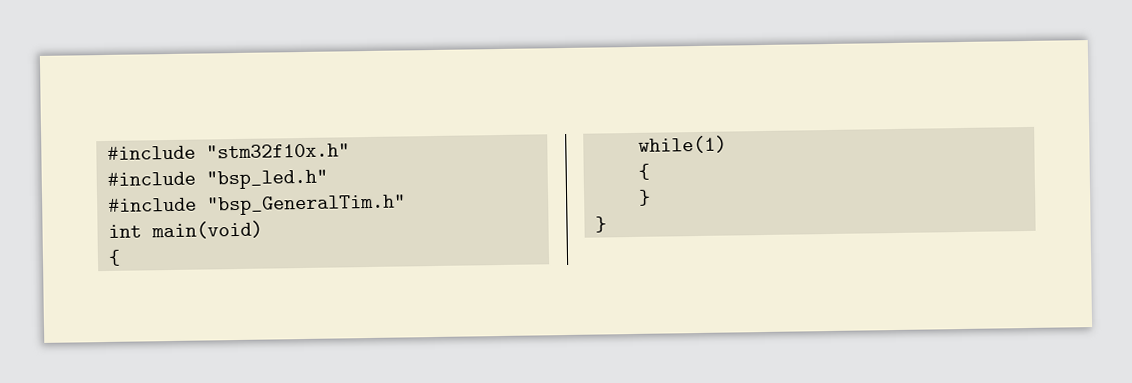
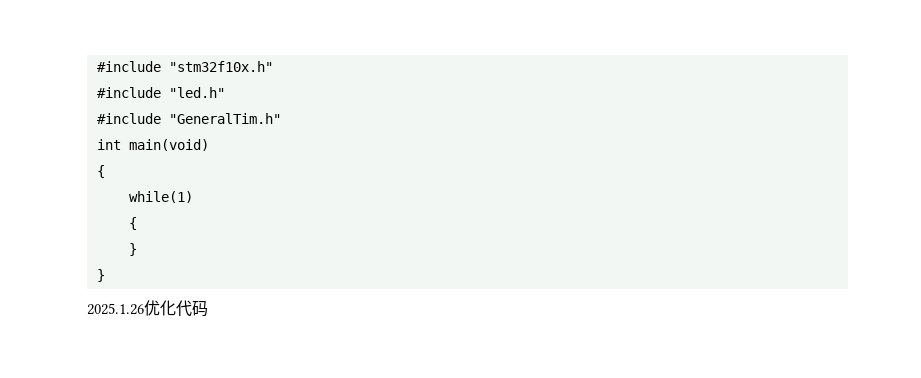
[206,169,329,190] [108,194,407,216] "bsp_led.h" // #include "bsp_GeneralTim.h" -> [168,87,225,98] [96,113,281,124] "led.h" // #include "GeneralTim.h"
(608, 224) none -> [87,300,208,317] // 2025.1.26优化代码

